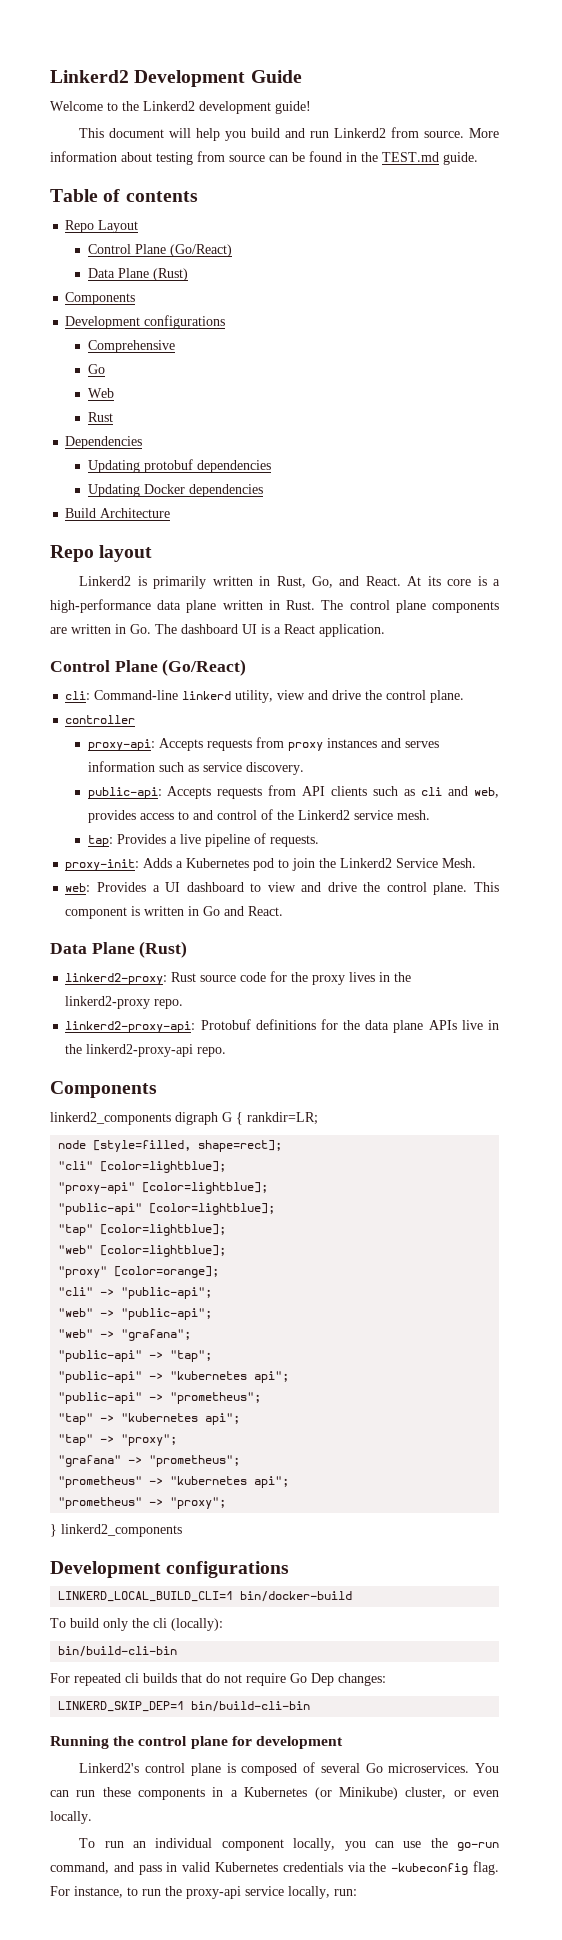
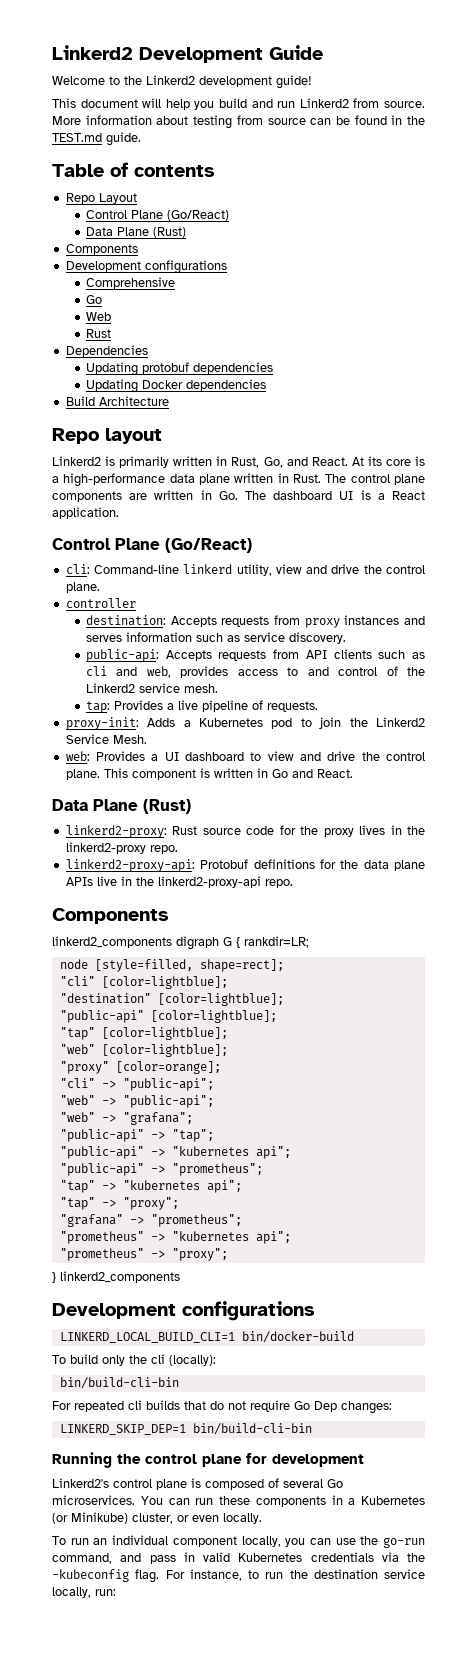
[87,739,155,751] proxy-api: -> [86,615,167,626] destination:
[58,1182,136,1194] "proxy-api" -> [59,993,151,1004] "destination"
[186,1886,241,1899] proxy-api -> [313,1569,378,1579] destination

